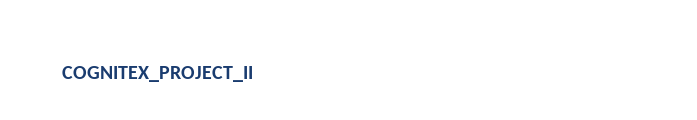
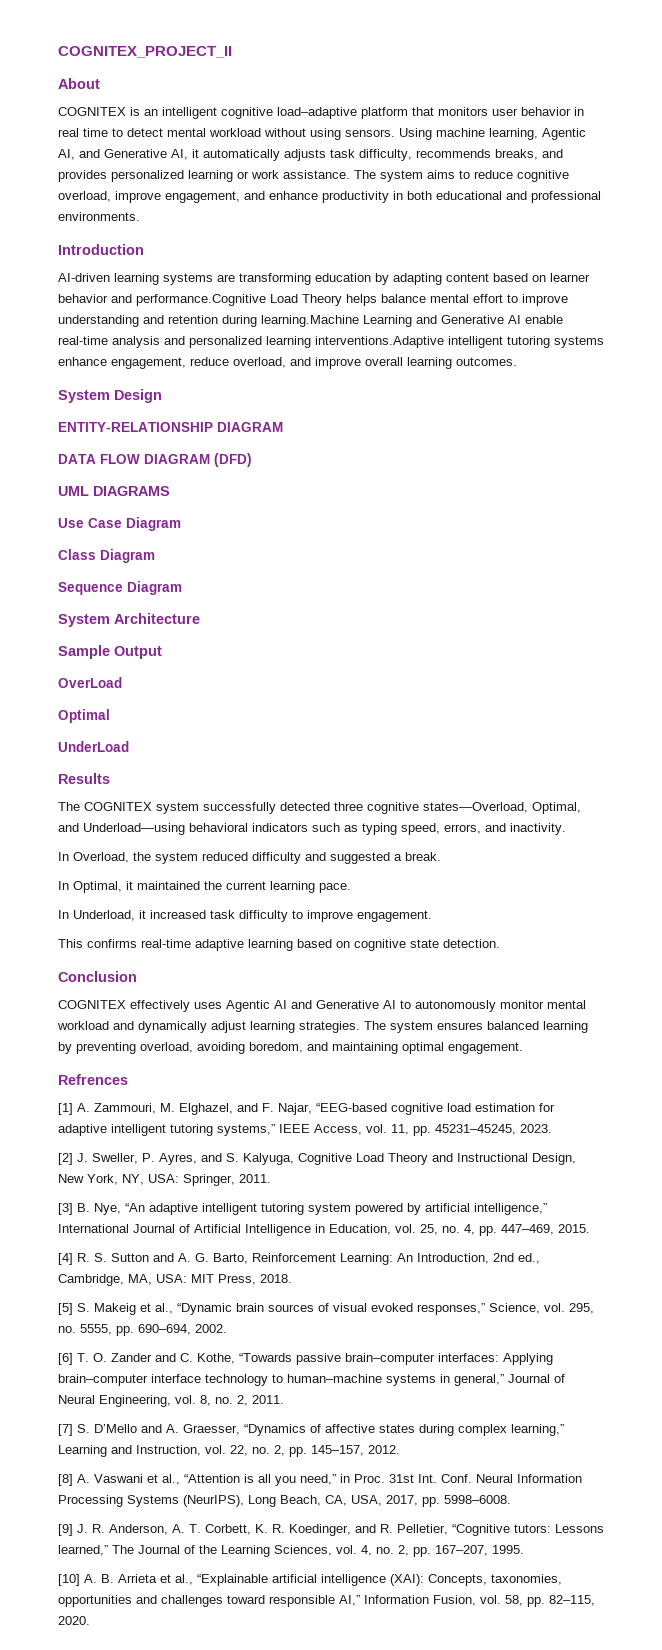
(253, 74) none -> [58,78,100,89] [58,107,584,119] [58,128,586,140] [58,149,563,161] [58,170,569,182] [58,191,601,203] [58,212,140,221] [58,244,144,255] [58,273,590,285] [58,294,568,306] [58,315,563,327] [58,336,604,348] [58,357,517,369] [58,389,162,403] [58,422,283,432] [58,453,252,467] [58,486,170,496] [58,517,181,531] [58,549,155,563] [58,581,182,595] [58,613,200,627] [58,645,162,659] [58,677,122,688] [58,709,110,723] [58,741,129,752] [58,773,110,784] [58,802,581,814] [58,823,566,835] [58,852,441,864] [58,881,351,893] [58,910,432,922] [58,939,500,951] [58,971,137,982] [58,1000,586,1012] [57,1021,588,1033] [58,1042,523,1054] [58,1074,128,1085] [58,1103,555,1115] [58,1124,552,1136] [58,1153,576,1165] [58,1174,271,1186] [58,1203,547,1215] [58,1224,590,1236] [58,1253,540,1265] [58,1274,292,1286] [58,1303,594,1315] [58,1324,227,1336] [58,1353,553,1365] [58,1374,565,1386] [58,1395,284,1407] [58,1424,564,1436] [58,1445,400,1457] [58,1474,582,1486] [58,1495,511,1507] [58,1524,604,1536] [58,1545,524,1557] [58,1574,562,1586] [58,1595,595,1607] [58,1616,90,1625] // About // COGNITEX is an intelligent cognitive load–adaptive platform that monitors user behavior in real time to detect mental workload without using sensors. Using machine learning, Agentic AI, and Generative AI, it automatically adjusts task difficulty, recommends breaks, and provides personalized learning or work assistance. The system aims to reduce cognitive overload, improve engagement, and enhance productivity in both educational and professional environments. // Introduction // AI-driven learning systems are transforming education by adapting content based on learner behavior and performance.Cognitive Load Theory helps balance mental effort to improve understanding and retention during learning.Machine Learning and Generative AI enable real-time analysis and personalized learning interventions.Adaptive intelligent tutoring systems enhance engagement, reduce overload, and improve overall learning outcomes. // System Design // ENTITY-RELATIONSHIP DIAGRAM // DATA FLOW DIAGRAM (DFD) // UML DIAGRAMS // Use Case Diagram // Class Diagram // Sequence Diagram // System Architecture // Sample Output // OverLoad // Optimal // UnderLoad // Results // The COGNITEX system successfully detected three cognitive states—Overload, Optimal, and Underload—using behavioral indicators such as typing speed, errors, and inactivity. // In Overload, the system reduced difficulty and suggested a break. // In Optimal, it maintained the current learning pace. // In Underload, it increased task difficulty to improve engagement. // This confirms real-time adaptive learning based on cognitive state detection. // Conclusion // COGNITEX effectively uses Agentic AI and Generative AI to autonomously monitor mental workload and dynamically adjust learning strategies. The system ensures balanced learning by preventing overload, avoiding boredom, and maintaining optimal engagement. // Refrences // [1] A. Zammouri, M. Elghazel, and F. Najar, “EEG-based cognitive load estimation for adaptive intelligent tutoring systems,” IEEE Access, vol. 11, pp. 45231–45245, 2023. // [2] J. Sweller, P. Ayres, and S. Kalyuga, Cognitive Load Theory and Instructional Design, New York, NY, USA: Springer, 2011. // [3] B. Nye, “An adaptive intelligent tutoring system powered by artificial intelligence,” International Journal of Artificial Intelligence in Education, vol. 25, no. 4, pp. 447–469, 2015. // [4] R. S. Sutton and A. G. Barto, Reinforcement Learning: An Introduction, 2nd ed., Cambridge, MA, USA: MIT Press, 2018. // [5] S. Makeig et al., “Dynamic brain sources of visual evoked responses,” Science, vol. 295, no. 5555, pp. 690–694, 2002. // [6] T. O. Zander and C. Kothe, “Towards passive brain–computer interfaces: Applying brain–computer interface technology to human–machine systems in general,” Journal of Neural Engineering, vol. 8, no. 2, 2011. // [7] S. D’Mello and A. Graesser, “Dynamics of affective states during complex learning,” Learning and Instruction, vol. 22, no. 2, pp. 145–157, 2012. // [8] A. Vaswani et al., “Attention is all you need,” in Proc. 31st Int. Conf. Neural Information Processing Systems (NeurIPS), Long Beach, CA, USA, 2017, pp. 5998–6008. // [9] J. R. Anderson, A. T. Corbett, K. R. Koedinger, and R. Pelletier, “Cognitive tutors: Lessons learned,” The Journal of the Learning Sciences, vol. 4, no. 2, pp. 167–207, 1995. // [10] A. B. Arrieta et al., “Explainable artificial intelligence (XAI): Concepts, taxonomies, opportunities and challenges toward responsible AI,” Information Fusion, vol. 58, pp. 82–115, 2020.

